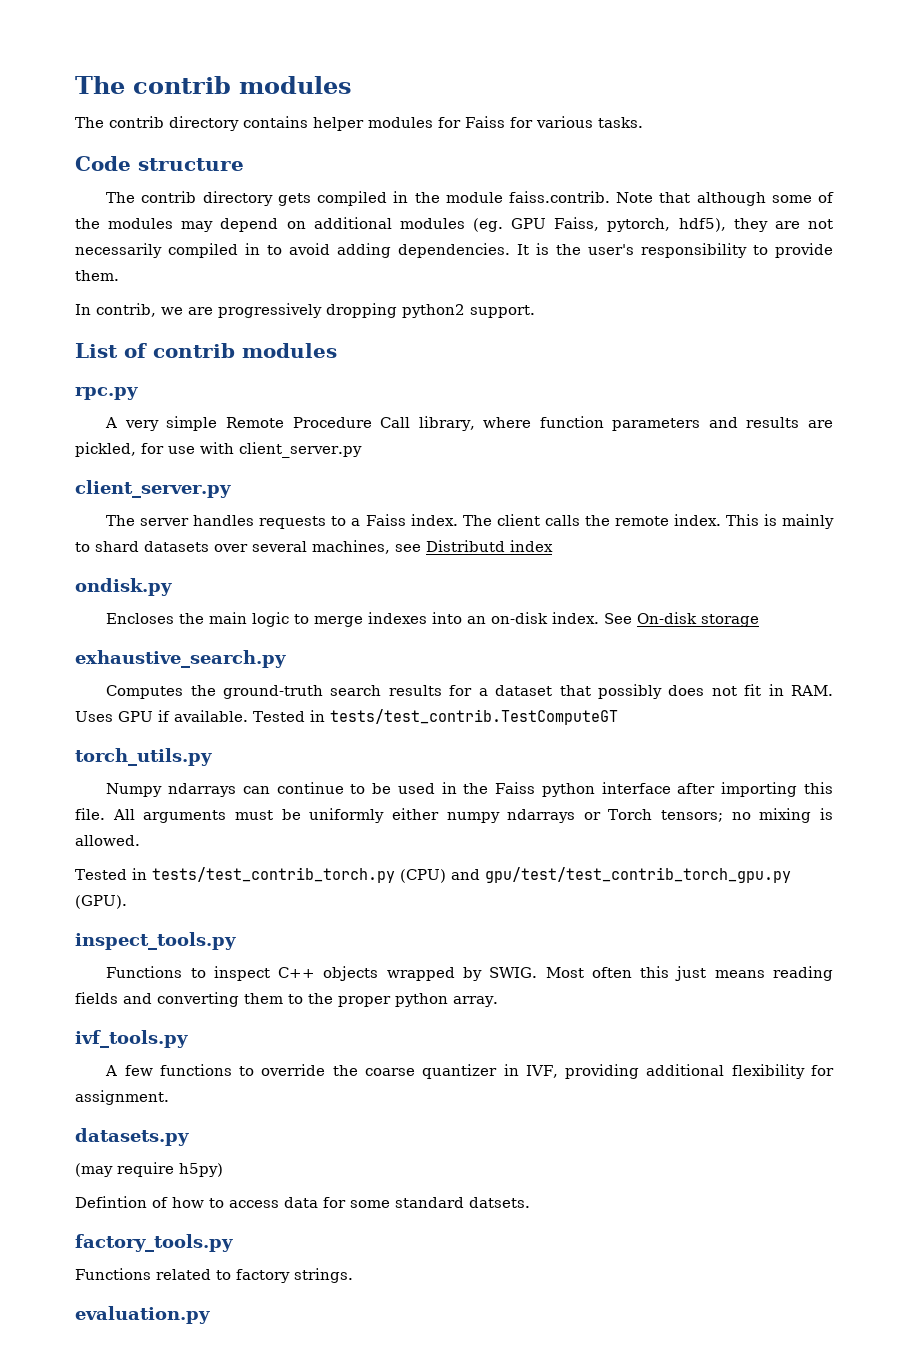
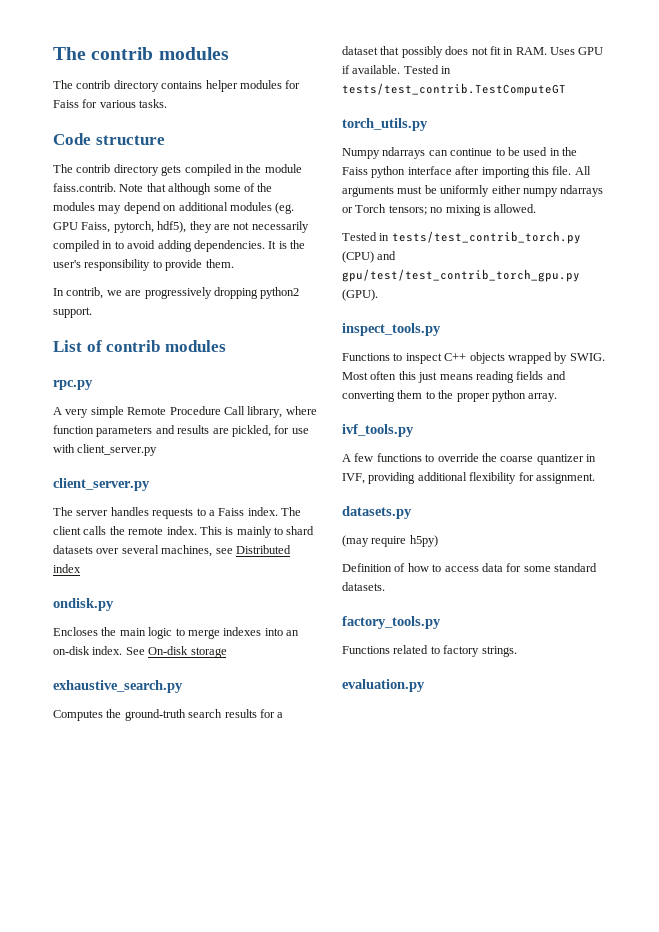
[426,540,505,552] Distributd -> [235,545,291,554] Distributed
[75,1196,147,1208] Defintion -> [342,563,392,572] Definition
[469,1197,530,1208] datsets. -> [342,582,385,591] datasets.

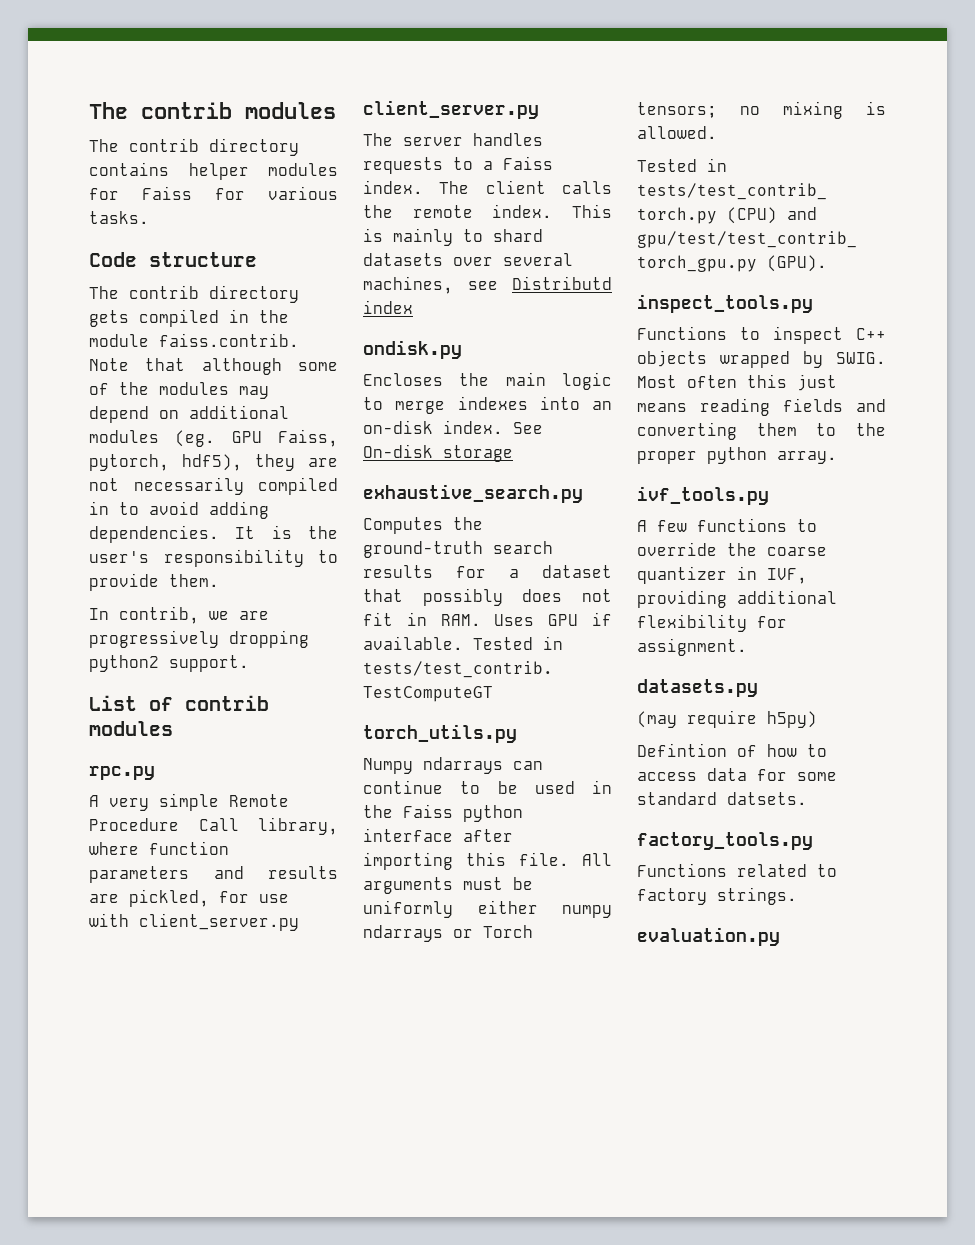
[235,545,291,554] Distributed -> [512,276,612,290] Distributd
[342,563,392,572] Definition -> [637,743,727,757] Defintion
[342,582,385,591] datasets. -> [727,792,807,805] datsets.

